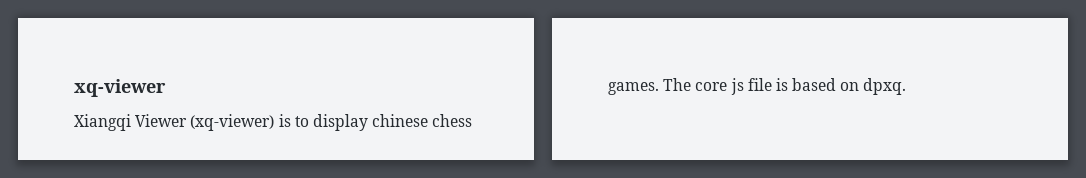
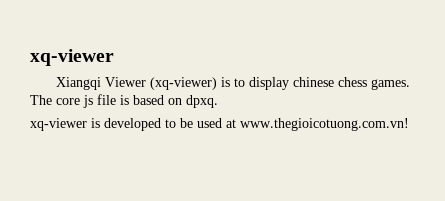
(907, 86) none -> [30,118,409,131] // xq-viewer is developed to be used at www.thegioicotuong.com.vn!

